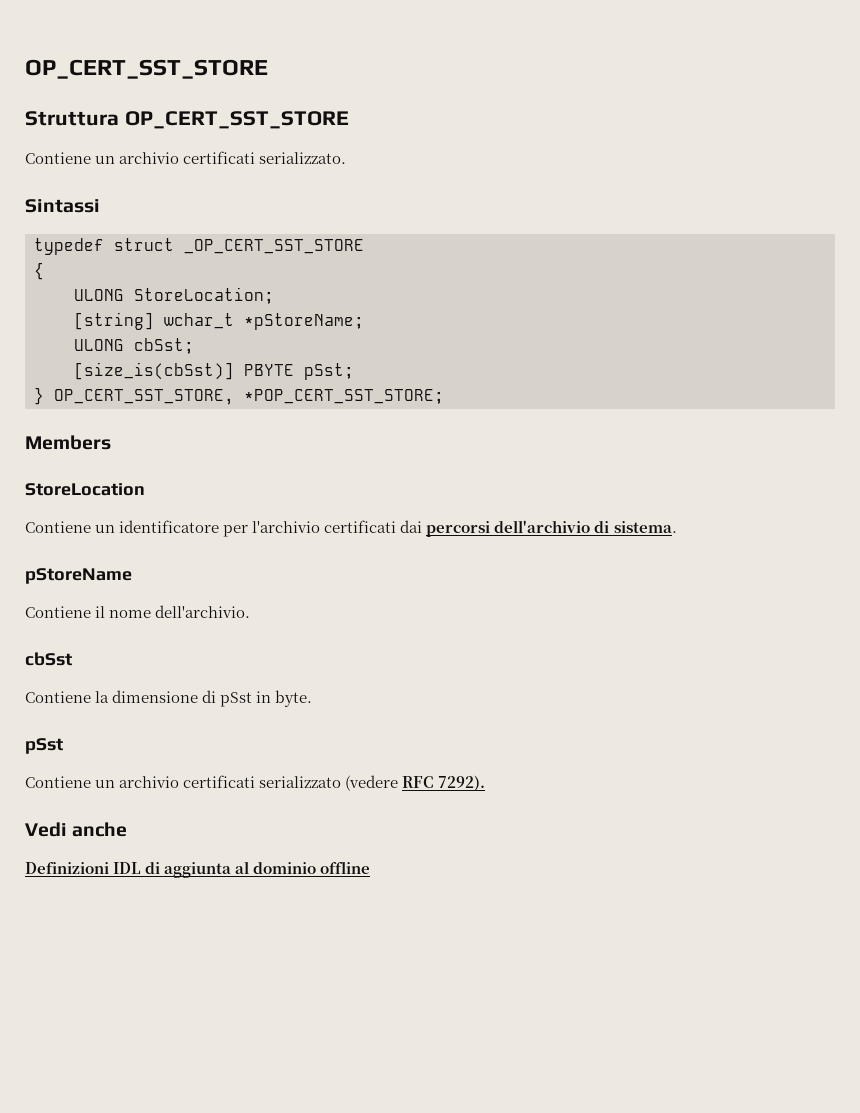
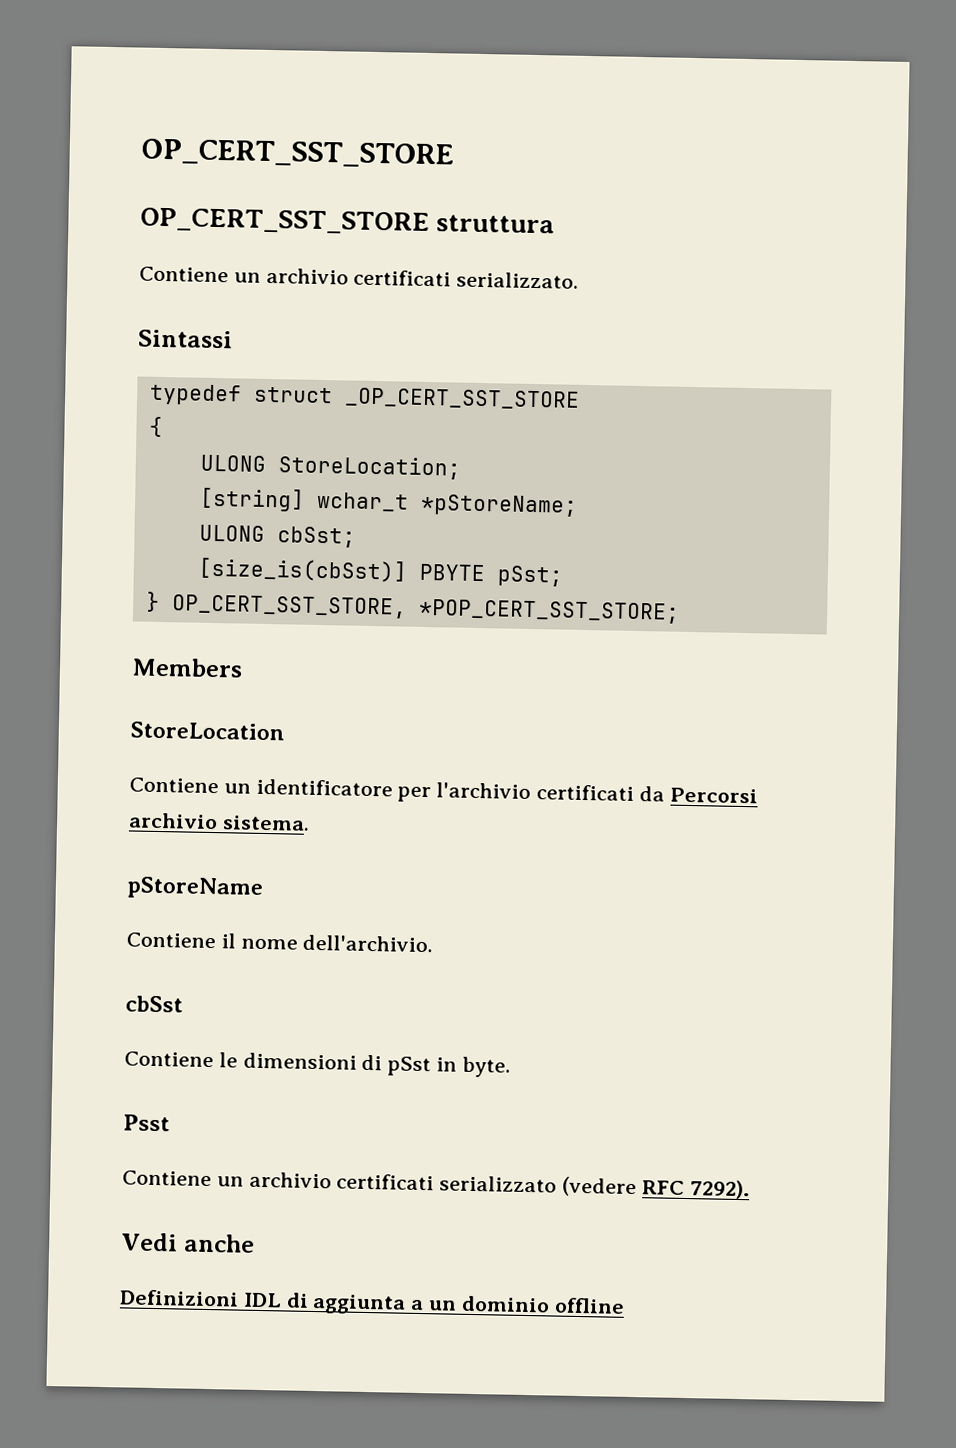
[25,59,268,79] [25,111,349,129] OP_CERT_SST_STORE // Struttura OP_CERT_SST_STORE -> [141,138,454,169] [140,207,556,235] OP_CERT_SST_STORE // OP_CERT_SST_STORE struttura
[400,520,610,537] dai percorsi dell'archivio di -> [638,786,758,804] [128,812,218,830] da Percorsi archivio
[95,690,199,703] la dimensione -> [218,1052,357,1070] le dimensioni
[25,738,63,754] pSst -> [123,1114,170,1132] Psst
[235,861,250,874] al -> [410,1299,458,1311] a un

